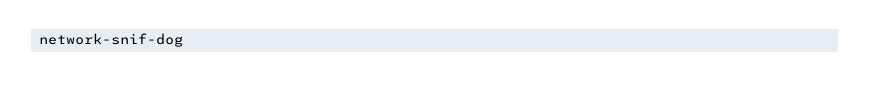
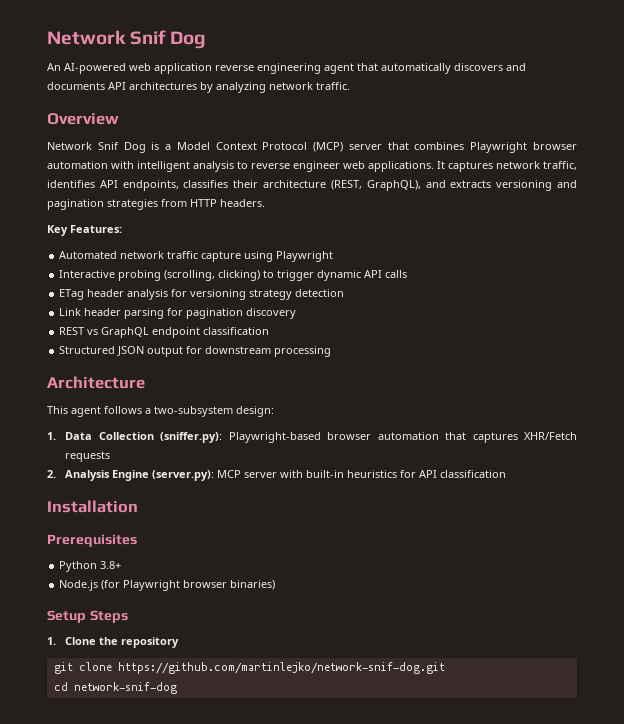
(39, 40) none -> [47,30,207,49] [47,63,526,74] [47,82,350,93] [47,113,119,125] [47,142,577,153] [47,161,577,172] [47,180,577,191] [47,199,265,210] [47,225,122,236] [59,251,334,262] [59,270,408,281] [59,289,345,300] [59,308,297,319] [59,327,270,338] [59,346,332,357] [47,376,145,389] [47,406,274,417] [47,432,578,443] [65,451,111,462] [47,470,507,481] [47,500,138,513] [47,534,137,547] [59,561,122,572] [59,580,276,591] [47,610,128,623] [47,637,180,648] [53,662,445,674] [53,682,68,691] Network Snif Dog // An AI-powered web application reverse engineering agent that automatically discovers and documents API architectures by analyzing network traffic. // Overview // Network Snif Dog is a Model Context Protocol (MCP) server that combines Playwright browser automation with intelligent analysis to reverse engineer web applications. It captures network traffic, identifies API endpoints, classifies their architecture (REST, GraphQL), and extracts versioning and pagination strategies from HTTP headers. // Key Features: // Automated network traffic capture using Playwright // Interactive probing (scrolling, clicking) to trigger dynamic API calls // ETag header analysis for versioning strategy detection // Link header parsing for pagination discovery // REST vs GraphQL endpoint classification // Structured JSON output for downstream processing // Architecture // This agent follows a two-subsystem design: // 1. Data Collection (sniffer.py): Playwright-based browser automation that captures XHR/Fetch requests // 2. Analysis Engine (server.py): MCP server with built-in heuristics for API classification // Installation // Prerequisites // Python 3.8+ // Node.js (for Playwright browser binaries) // Setup Steps // 1. Clone the repository // git clone https://github.com/martinlejko/network-snif-dog.git // cd

